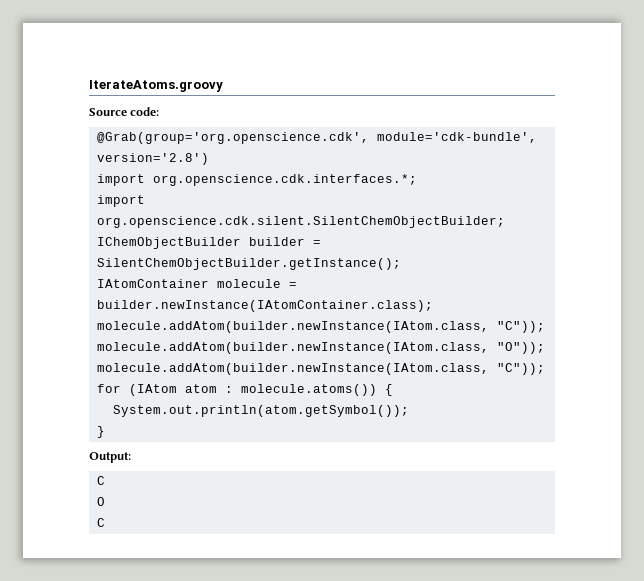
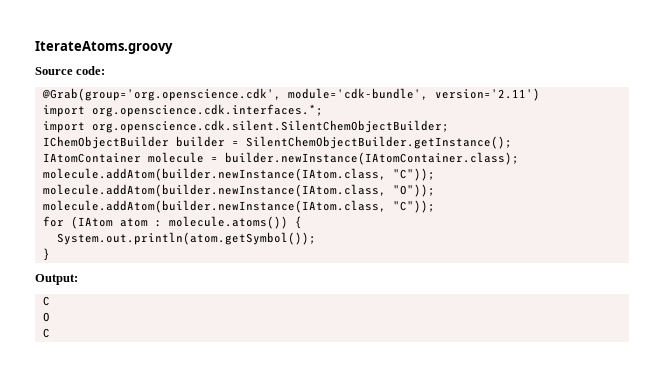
[96,153,209,165] version='2.8') -> [434,88,540,101] version='2.11')

